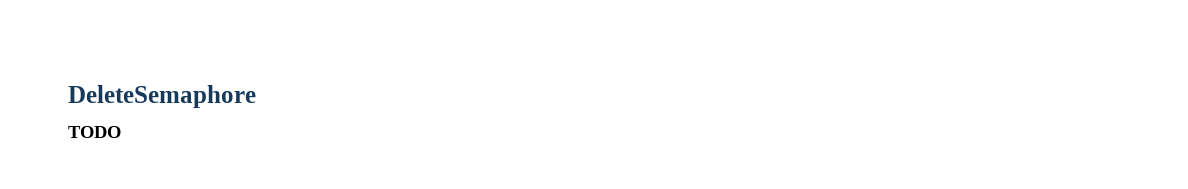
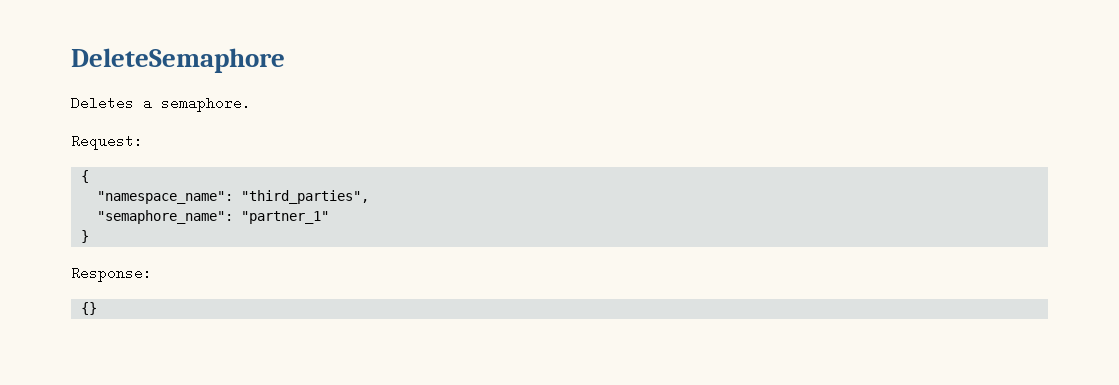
[68,126,121,138] TODO -> [71,96,251,112] [71,134,143,150] [80,170,89,183] [96,190,369,204] [96,210,329,224] [80,230,89,243] [71,266,152,282] [80,302,97,315] Deletes a semaphore. // Request: // { // "namespace_name": "third_parties", // "semaphore_name": "partner_1" // } // Response: // {}

